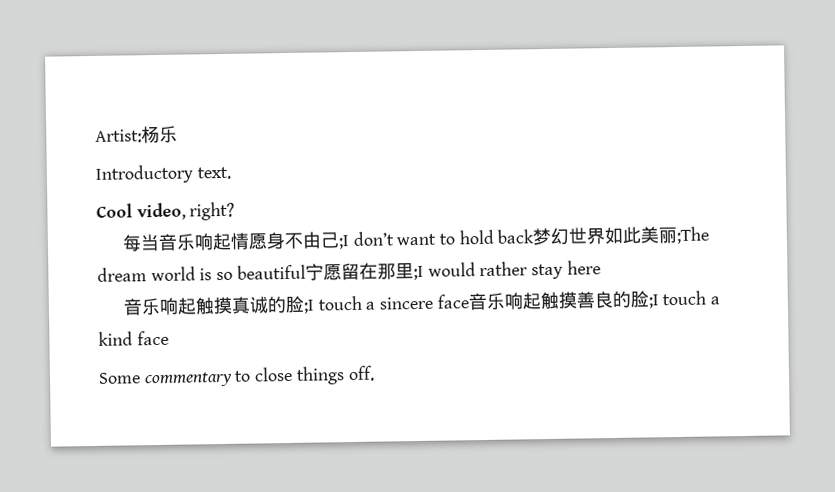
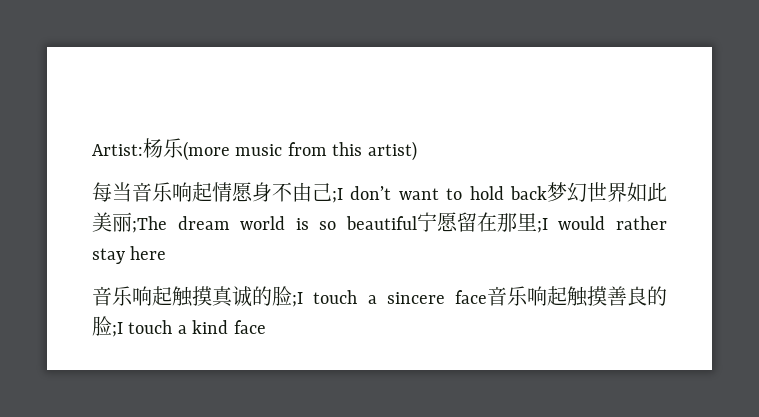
[95,164,231,184] [96,201,236,221] // Introductory text. // Cool video, right? -> [183,141,417,161] (more music from this artist)
[98,365,375,388] // Some commentary to close things off. -> (266, 327) none

